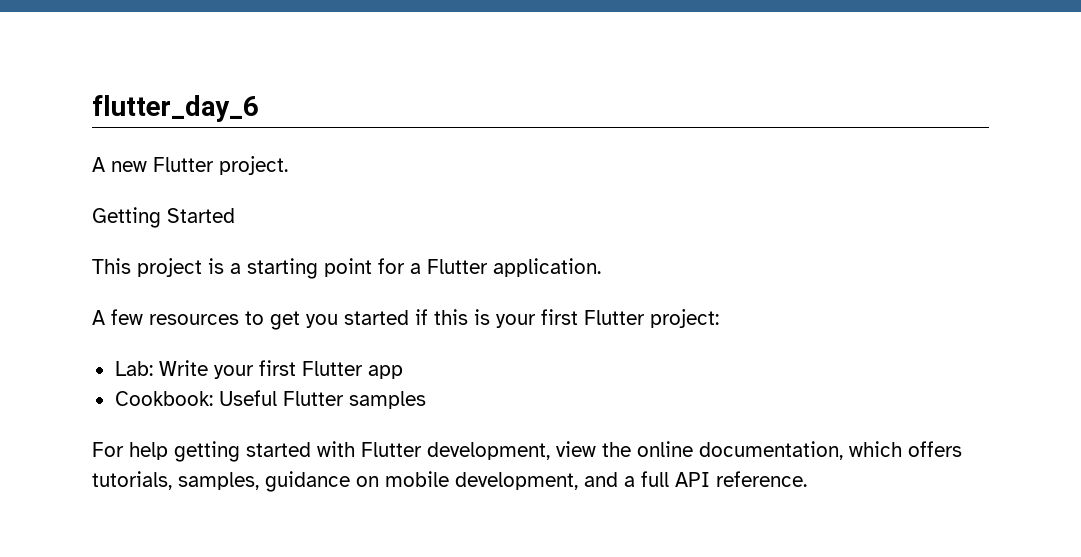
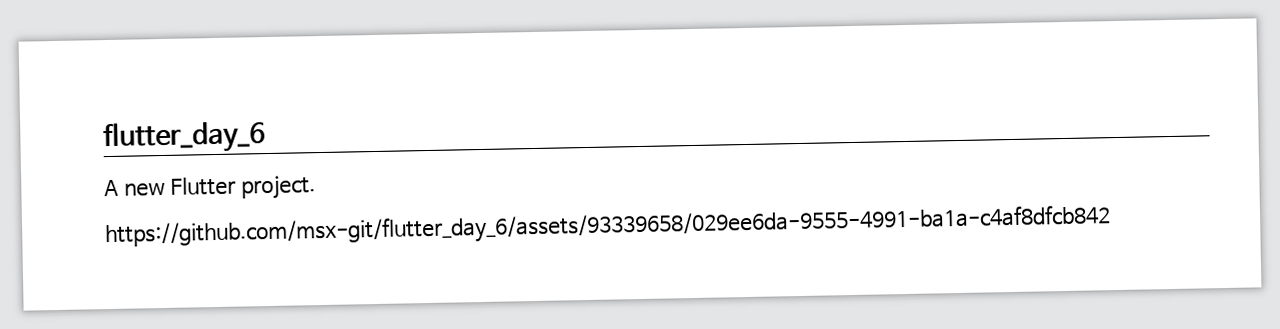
[92,207,235,228] [92,258,601,279] [92,309,719,330] [114,360,403,379] [114,390,426,409] [92,441,962,462] [92,471,807,492] Getting Started // This project is a starting point for a Flutter application. // A few resources to get you started if this is your first Flutter project: // Lab: Write your first Flutter app // Cookbook: Useful Flutter samples // For help getting started with Flutter development, view the online documentation, which offers tutorials, samples, guidance on mobile development, and a full API reference. -> [105,204,1111,250] https://github.com/msx-git/flutter_day_6/assets/93339658/029ee6da-9555-4991-ba1a-c4af8dfcb842

